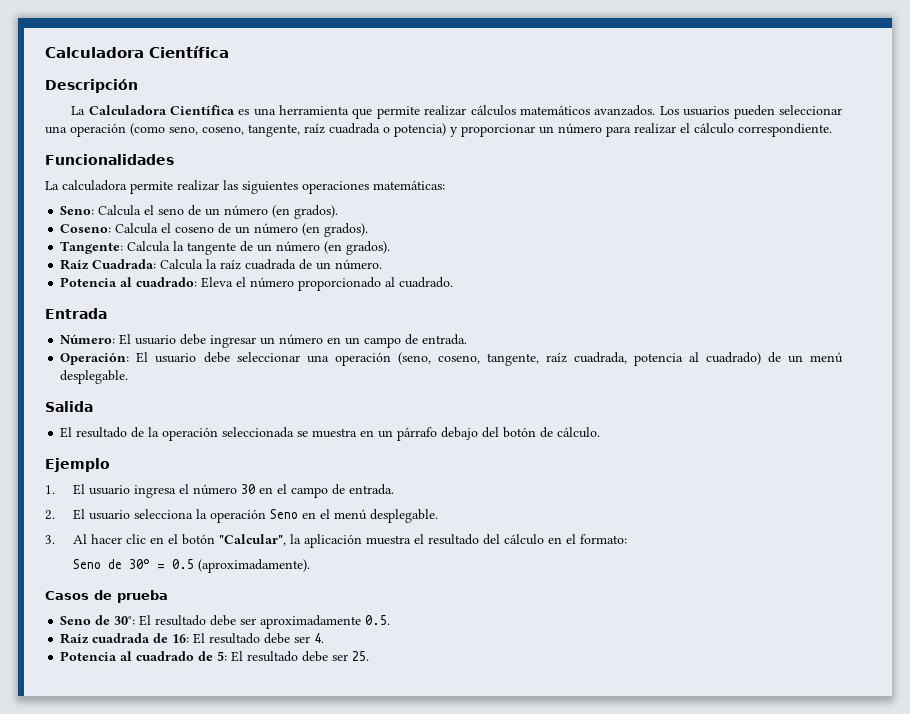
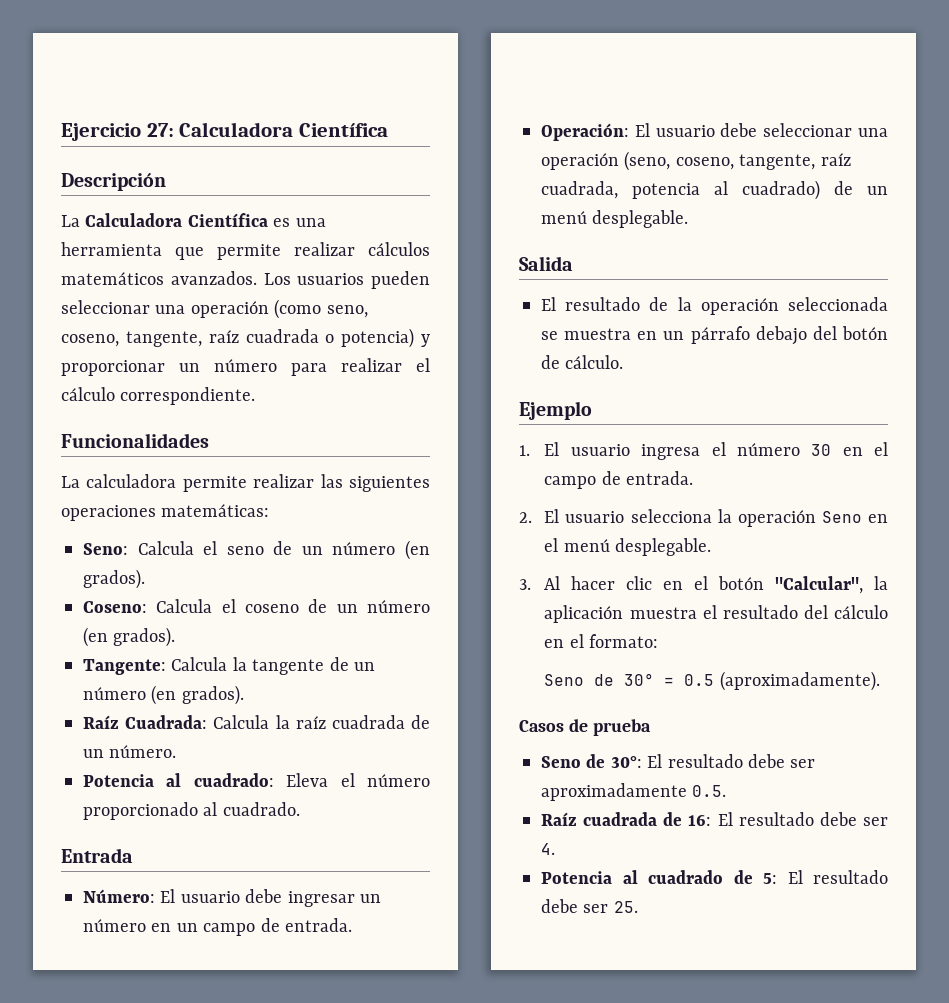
(45, 52) none -> [61,123,174,141] Ejercicio 27:

